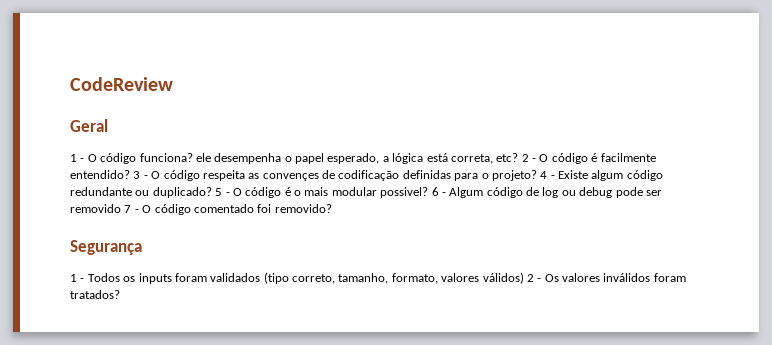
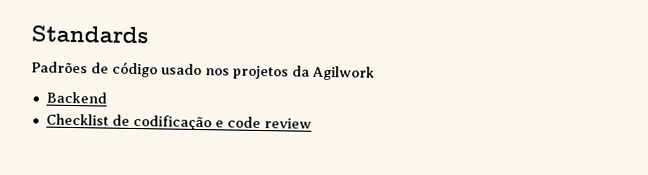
[70,77,173,91] [70,119,108,132] [70,153,656,164] [70,170,663,181] [70,187,662,198] [70,204,332,215] [70,240,142,255] [70,272,686,284] [70,290,120,299] CodeReview // Geral // 1 - O código funciona? ele desempenha o papel esperado, a lógica está correta, etc? 2 - O código é facilmente entendido? 3 - O código respeita as convençes de codificação definidas para o projeto? 4 - Existe algum código redundante ou duplicado? 5 - O código é o mais modular possivel? 6 - Algum código de log ou debug pode ser removido 7 - O código comentado foi removido? // Segurança // 1 - Todos os inputs foram validados (tipo correto, tamanho, formato, valores válidos) 2 - Os valores inválidos foram tratados? -> [31,25,148,44] [31,61,375,81] [45,91,107,104] [45,113,312,131] Standards // Padrões de código usado nos projetos da Agilwork // Backend // Checklist de codificação e code review

